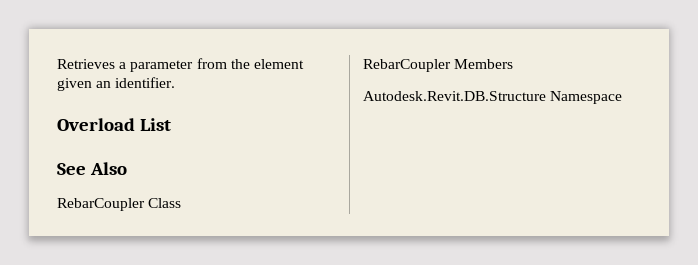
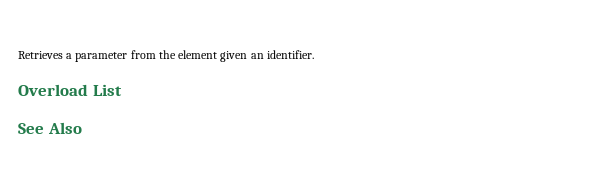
[57,198,182,211] [363,59,514,72] [363,91,623,104] // RebarCoupler Class // RebarCoupler Members // Autodesk.Revit.DB.Structure Namespace -> (82, 128) none

